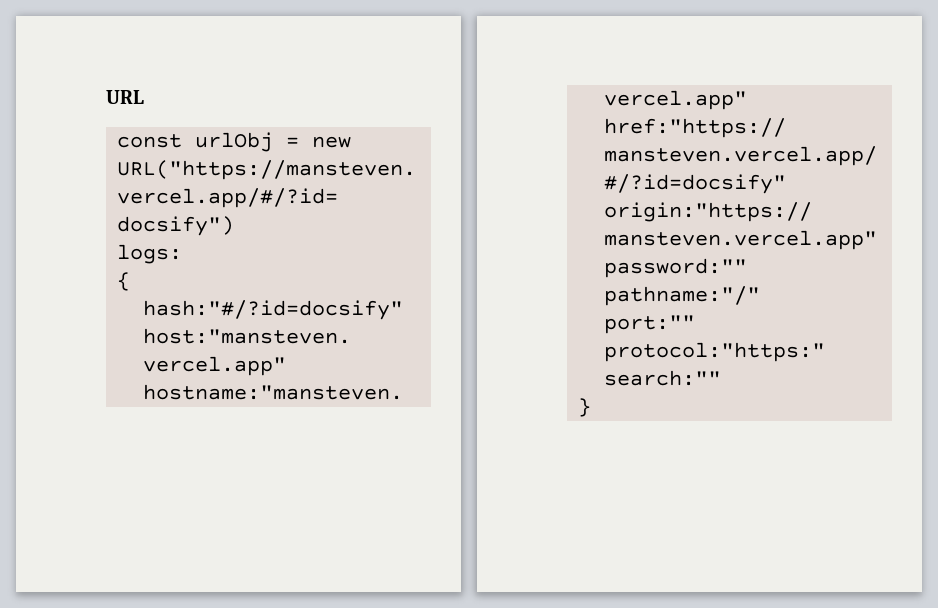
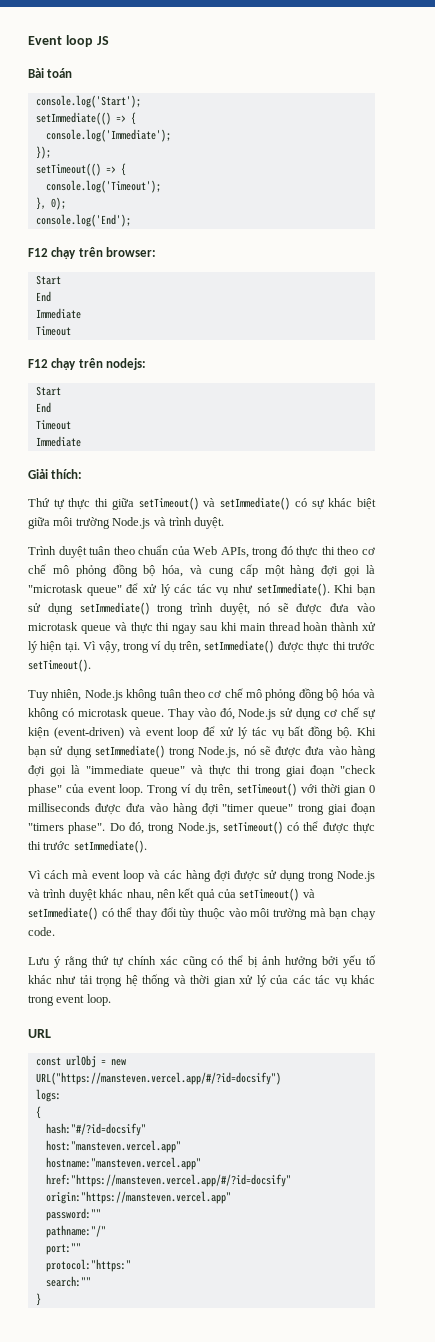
(106, 97) none -> [28,35,109,47] [28,68,73,78] [35,95,141,108] [35,112,136,125] [45,129,171,142] [35,146,51,159] [35,163,126,176] [45,180,161,193] [35,197,66,210] [35,214,131,227] [28,247,157,259] [35,275,61,285] [35,291,51,302] [35,308,81,319] [35,326,71,336] [28,358,147,370] [35,386,61,396] [35,402,51,413] [35,420,71,430] [35,436,81,447] [28,469,83,479] [28,497,377,510] [28,517,225,529] [28,545,376,558] [28,564,376,577] [28,583,376,596] [28,602,376,615] [28,622,376,634] [28,640,375,653] [28,659,91,672] [28,688,375,701] [28,707,376,720] [28,726,376,739] [28,745,376,758] [28,765,376,777] [28,783,375,796] [28,803,376,815] [28,821,376,834] [28,840,147,853] [28,870,375,882] [28,888,315,901] [28,907,376,920] [28,927,55,936] [28,955,376,968] [28,974,375,987] [28,994,111,1006] Event loop JS // Bài toán // console.log('Start'); // setImmediate(() => { // console.log('Immediate'); // }); // setTimeout(() => { // console.log('Timeout'); // }, 0); // console.log('End'); // F12 chạy trên browser: // Start // End // Immediate // Timeout // F12 chạy trên nodejs: // Start // End // Timeout // Immediate // Giải thích: // Thứ tự thực thi giữa setTimeout() và setImmediate() có sự khác biệt giữa môi trường Node.js và trình duyệt. // Trình duyệt tuân theo chuẩn của Web APIs, trong đó thực thi theo cơ chế mô phỏng đồng bộ hóa, và cung cấp một hàng đợi gọi là "microtask queue" để xử lý các tác vụ như setImmediate(). Khi bạn sử dụng setImmediate() trong trình duyệt, nó sẽ được đưa vào microtask queue và thực thi ngay sau khi main thread hoàn thành xử lý hiện tại. Vì vậy, trong ví dụ trên, setImmediate() được thực thi trước setTimeout(). // Tuy nhiên, Node.js không tuân theo cơ chế mô phỏng đồng bộ hóa và không có microtask queue. Thay vào đó, Node.js sử dụng cơ chế sự kiện (event-driven) và event loop để xử lý tác vụ bất đồng bộ. Khi bạn sử dụng setImmediate() trong Node.js, nó sẽ được đưa vào hàng đợi gọi là "immediate queue" và thực thi trong giai đoạn "check phase" của event loop. Trong ví dụ trên, setTimeout() với thời gian 0 milliseconds được đưa vào hàng đợi "timer queue" trong giai đoạn "timers phase". Do đó, trong Node.js, setTimeout() có thể được thực thi trước setImmediate(). // Vì cách mà event loop và các hàng đợi được sử dụng trong Node.js và trình duyệt khác nhau, nên kết quả của setTimeout() và setImmediate() có thể thay đổi tùy thuộc vào môi trường mà bạn chạy code. // Lưu ý rằng thứ tự chính xác cũng có thể bị ảnh hưởng bởi yếu tố khác như tải trọng hệ thống và thời gian xử lý của các tác vụ khác trong event loop. //

